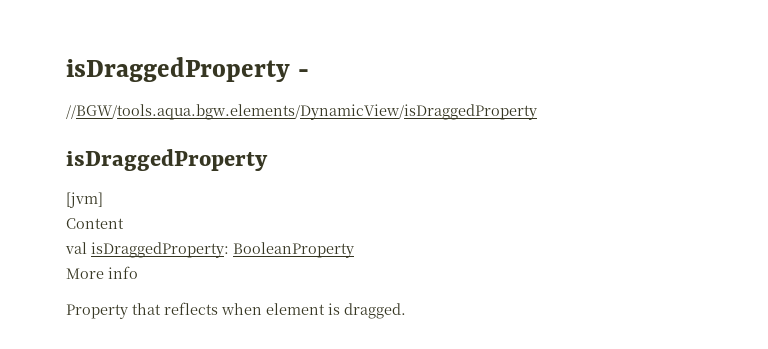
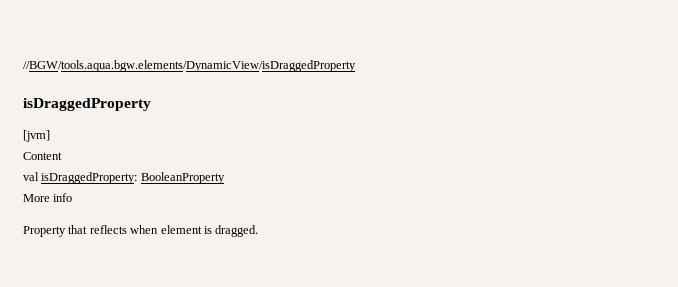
[66,57,309,82] isDraggedProperty - // -> (23, 66) none

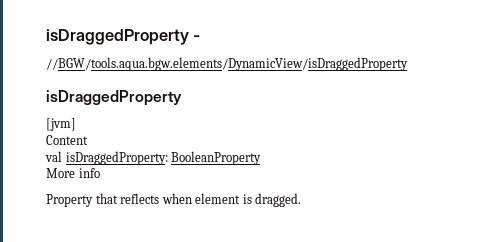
(23, 66) none -> [46,29,201,45] isDraggedProperty - //

